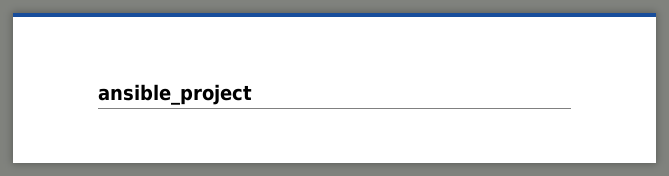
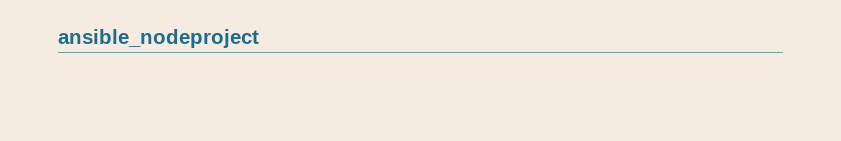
[98,84,252,105] ansible_project -> [58,29,259,48] ansible_nodeproject

